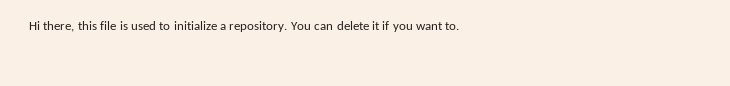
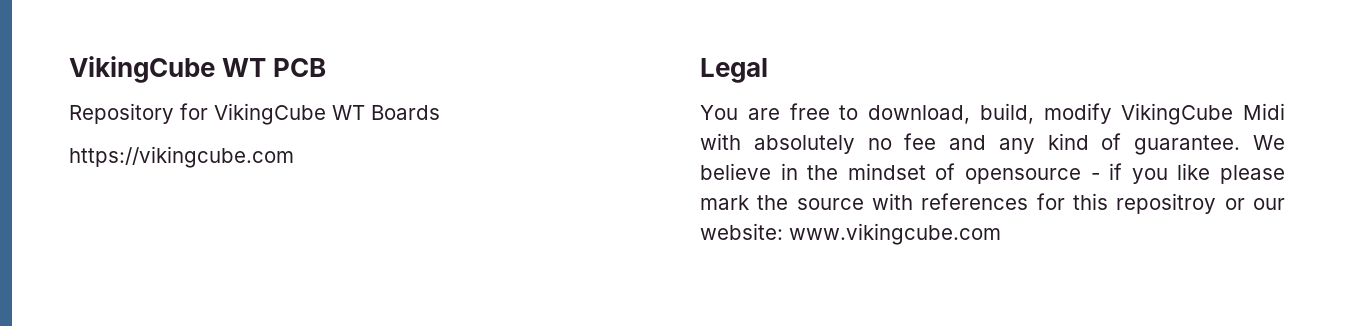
[29,21,460,32] Hi there, this file is used to initialize a repository. You can delete it if you want to. -> [69,56,327,83] [69,103,440,125] [69,146,294,168] [700,58,768,83] [700,103,1285,125] [700,133,1285,155] [700,163,1285,184] [700,193,1285,214] [700,223,1001,245] VikingCube WT PCB // Repository for VikingCube WT Boards // https://vikingcube.com // Legal // You are free to download, build, modify VikingCube Midi with absolutely no fee and any kind of guarantee. We believe in the mindset of opensource - if you like please mark the source with references for this repositroy or our website: www.vikingcube.com

